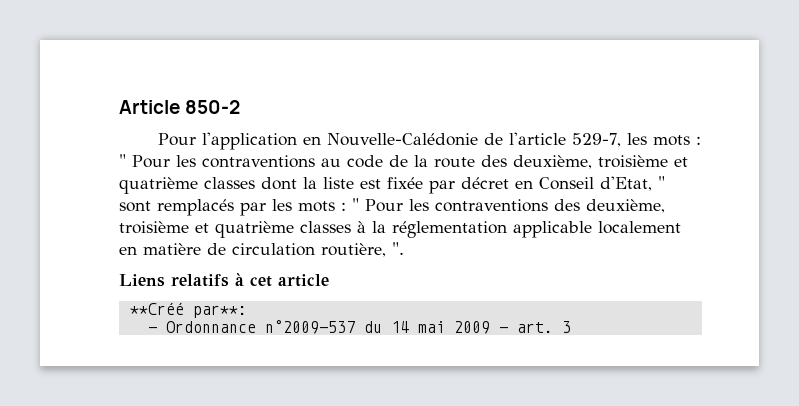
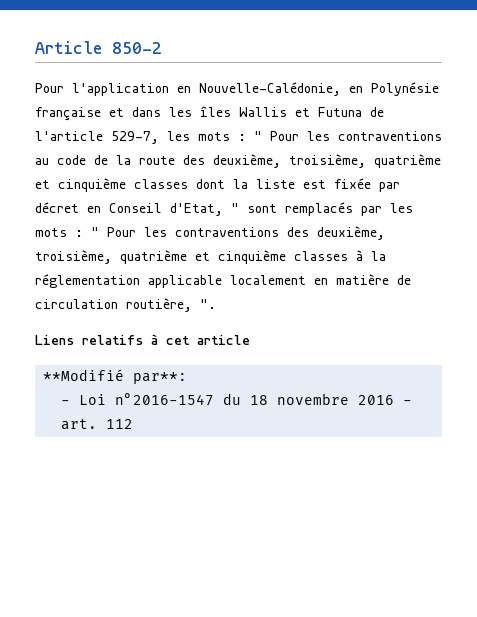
[327,133,479,146] Nouvelle-Calédonie -> [199,82,439,96] [35,106,362,121] Nouvelle-Calédonie, en Polynésie française et dans les îles Wallis et Futuna
[598,155,688,168] [119,177,198,194] troisième et quatrième -> [289,154,441,168] [35,178,126,192] troisième, quatrième et cinquième
[119,221,294,238] troisième et quatrième -> [35,250,286,264] troisième, quatrième et cinquième
[129,302,184,315] **Créé -> [43,369,125,381] **Modifié
[165,320,490,334] Ordonnance n°2009-537 du 14 mai 2009 -> [79,393,395,406] Loi n°2016-1547 du 18 novembre 2016
[561,321,571,333] 3 -> [106,419,134,429] 112

